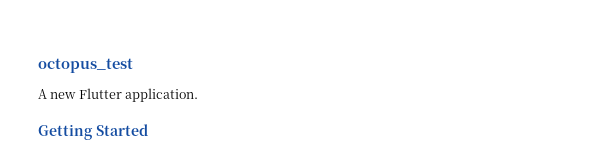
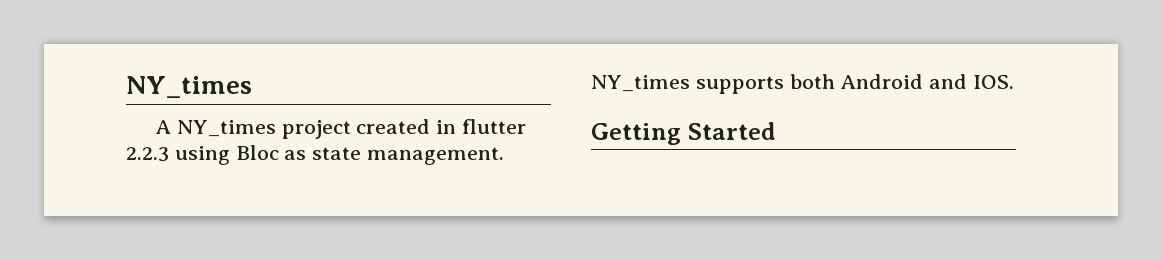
[38,58,133,73] octopus_test -> [126,76,252,98] NY_times
[50,88,199,102] new Flutter application. -> [176,119,527,139] [126,145,505,165] [591,74,1015,94] NY_times project created in flutter 2.2.3 using Bloc as state management. NY_times supports both Android and IOS.

